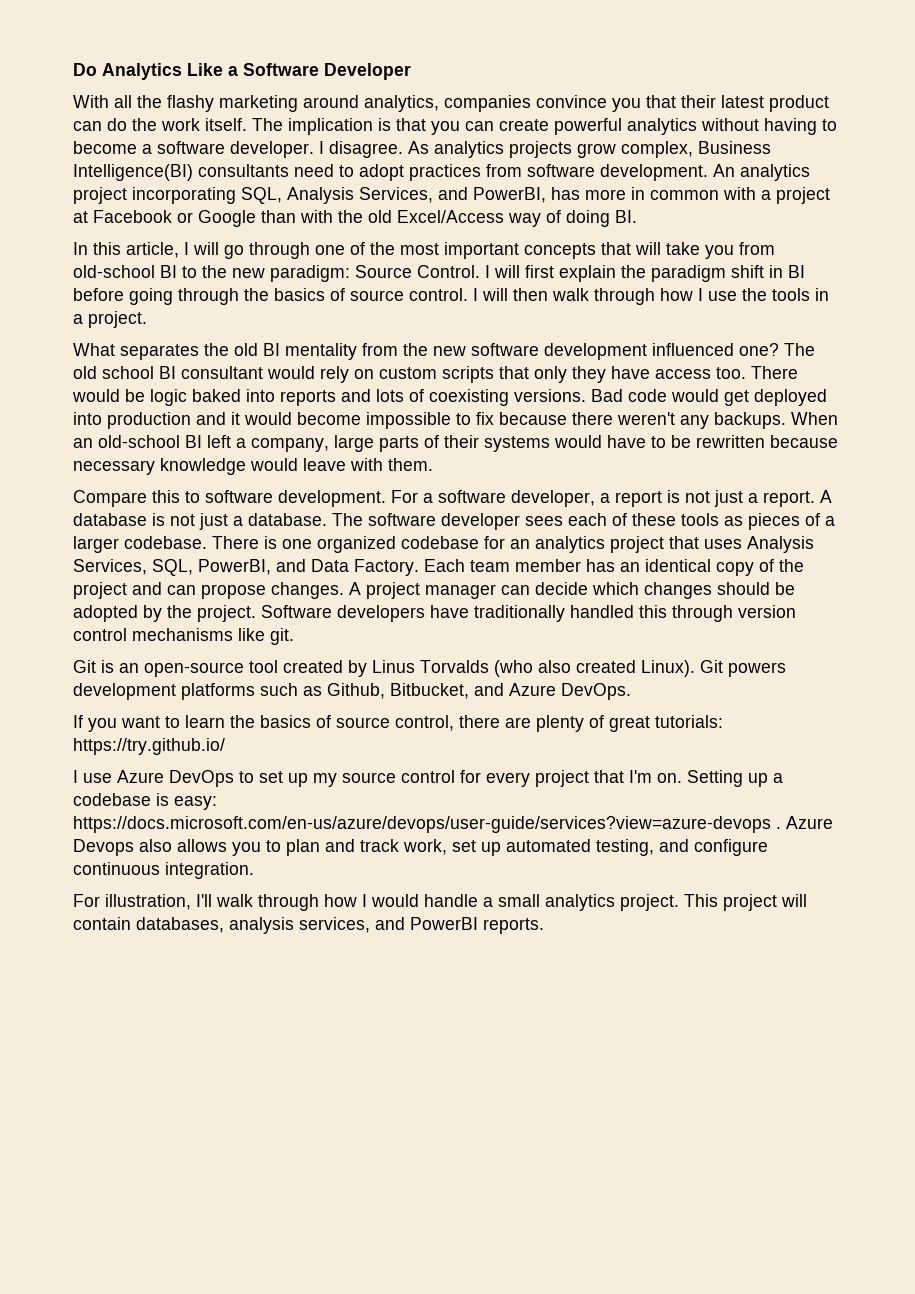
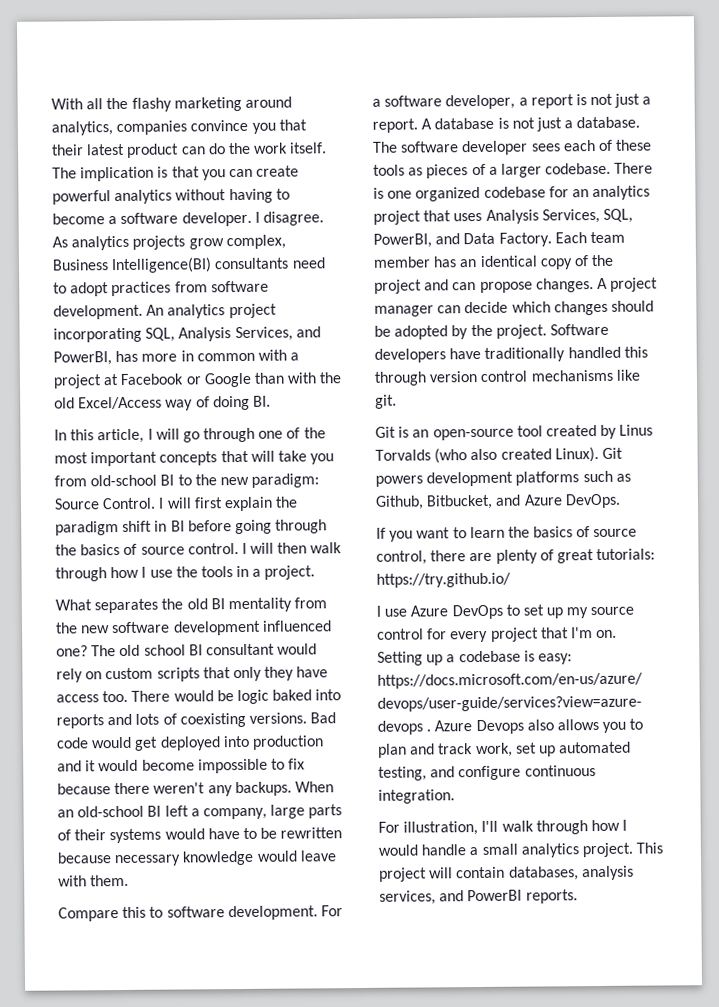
[73,63,411,80] Do Analytics Like a Software Developer // -> (51, 104) none

